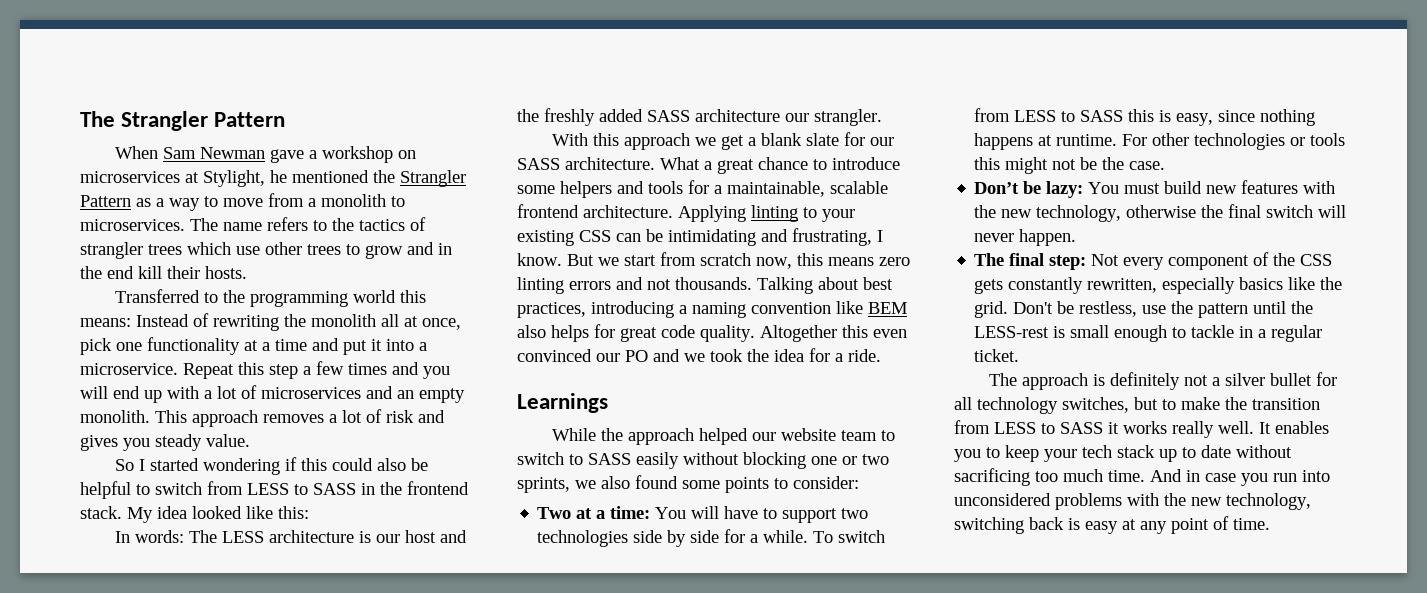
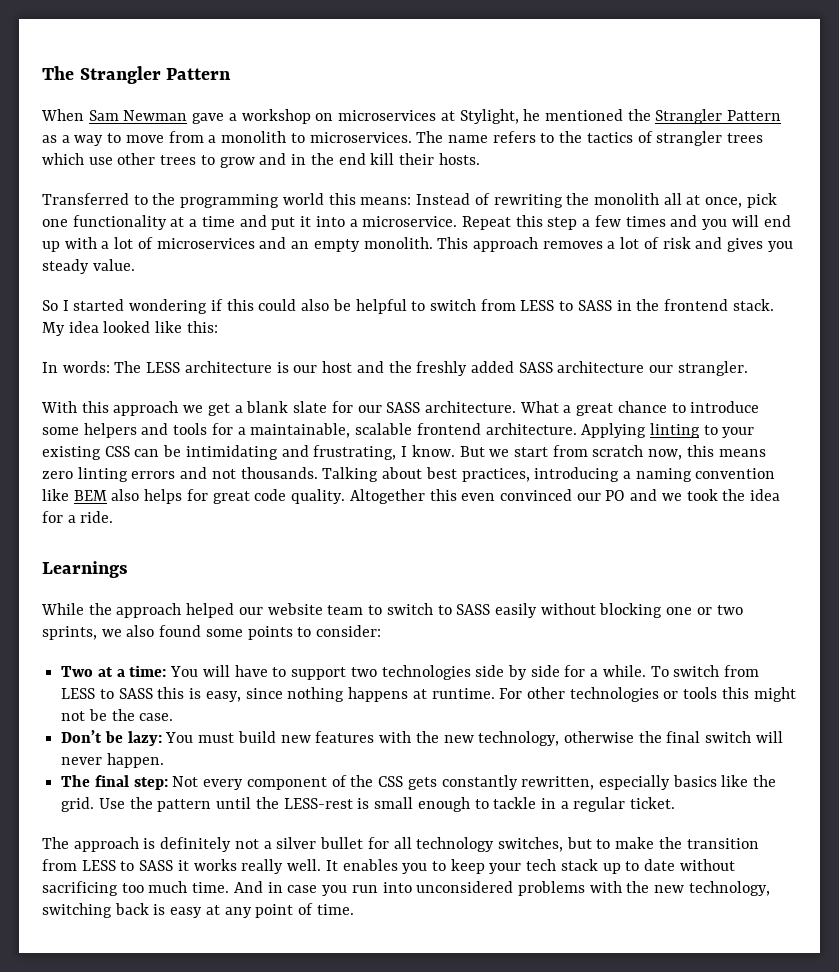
[1013,301,1167,317] Don't be restless, use -> [98,798,125,809] Use

